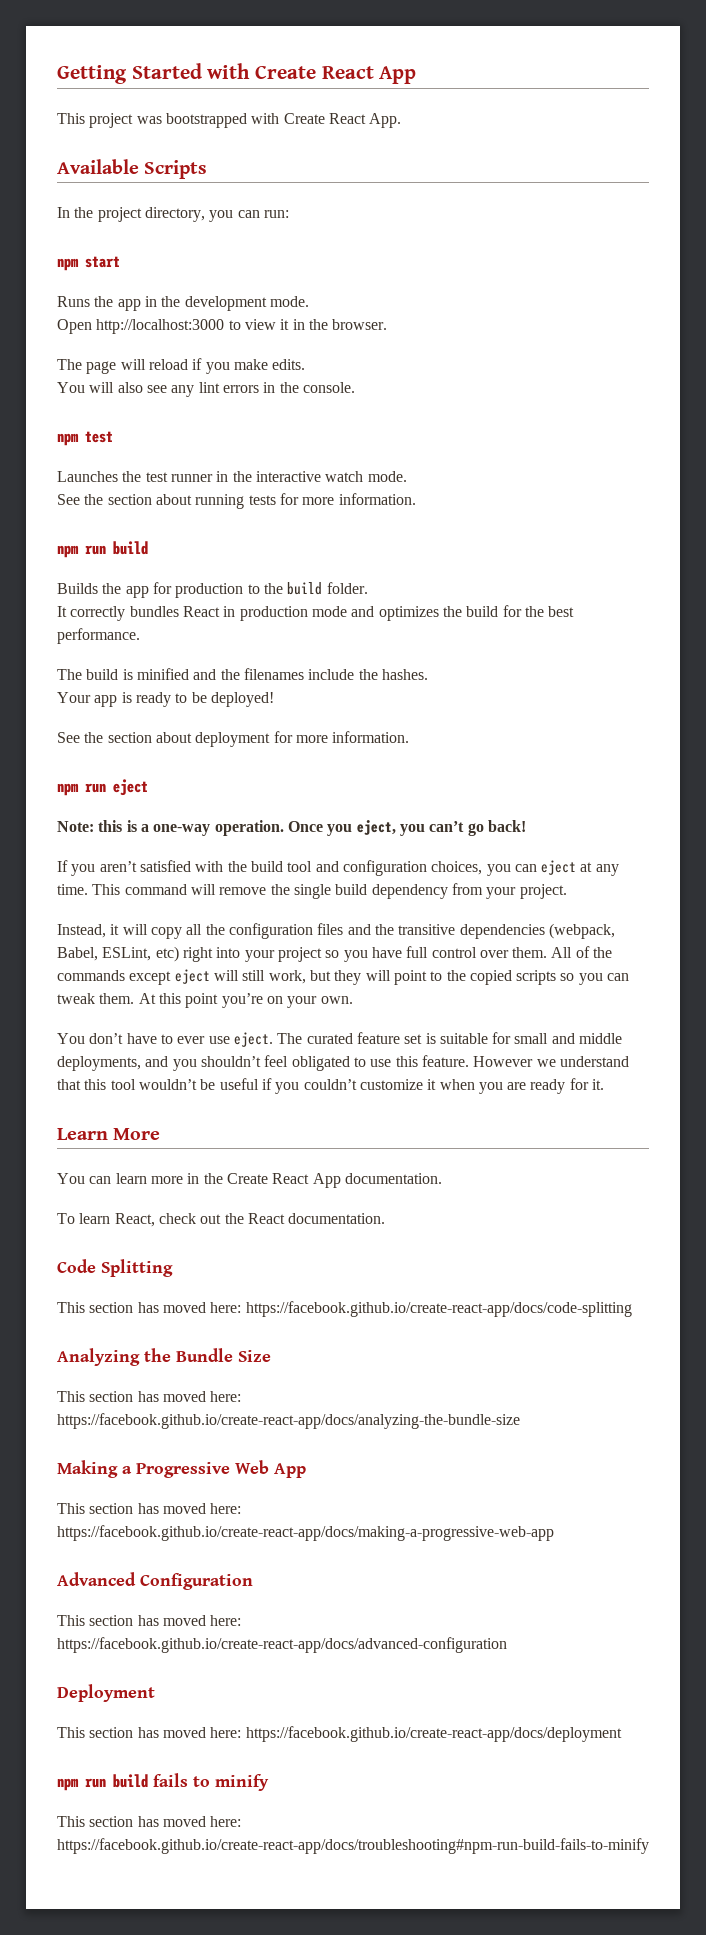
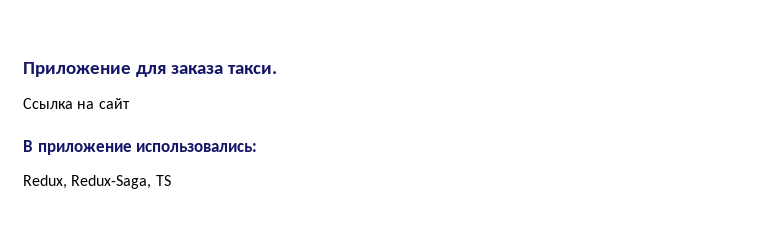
[57,63,417,84] [57,113,402,128] [57,159,208,179] [57,207,289,222] [57,256,120,271] [57,296,309,311] [57,319,388,334] [57,358,306,374] [57,382,355,397] [57,431,113,446] [57,471,407,482] [57,493,416,509] [57,541,148,558] [57,582,368,598] [57,605,575,621] [57,628,140,644] [57,668,428,680] [57,692,274,707] [57,731,410,747] [57,779,148,796] [57,820,526,836] [57,860,619,876] [57,883,567,899] [57,923,615,939] [57,946,613,962] [57,969,630,985] [57,993,353,1008] [57,1032,623,1047] [57,1055,629,1071] [57,1078,605,1094] [57,1128,161,1140] [57,1173,442,1188] [57,1213,386,1227] [57,1259,173,1277] [57,1301,632,1317] [57,1348,271,1366] [57,1391,242,1402] [57,1413,520,1429] [57,1460,306,1478] [57,1503,242,1514] [57,1525,554,1541] [57,1572,253,1590] [57,1615,242,1626] [57,1637,507,1653] [57,1684,155,1702] [57,1726,622,1742] [57,1773,269,1791] [57,1816,242,1827] [57,1838,649,1854] Getting Started with Create React App // This project was bootstrapped with Create React App. // Available Scripts // In the project directory, you can run: // npm start // Runs the app in the development mode. // Open http://localhost:3000 to view it in the browser. // The page will reload if you make edits. // You will also see any lint errors in the console. // npm test // Launches the test runner in the interactive watch mode. // See the section about running tests for more information. // npm run build // Builds the app for production to the build folder. // It correctly bundles React in production mode and optimizes the build for the best performance. // The build is minified and the filenames include the hashes. // Your app is ready to be deployed! // See the section about deployment for more information. // npm run eject // Note: this is a one-way operation. Once you eject, you can’t go back! // If you aren’t satisfied with the build tool and configuration choices, you can eject at any time. This command will remove the single build dependency from your project. // Instead, it will copy all the configuration files and the transitive dependencies (webpack, Babel, ESLint, etc) right into your project so you have full control over them. All of the commands except eject will still work, but they will point to the copied scripts so you can tweak them. At this point you’re on your own. // You don’t have to ever use eject. The curated feature set is suitable for small and middle deployments, and you shouldn’t feel obligated to use this feature. However we understand that this tool wouldn’t be useful if you couldn’t customize it when you are ready for it. // Learn More // You can learn more in the Create React App documentation. // To learn React, check out the React documentation. // Code Splitting // This section has moved here: https://facebook.github.io/create-react-app/docs/code-splitting // Analyzing the Bundle Size // This section has moved here: https://facebook.github.io/create-react-app/docs/analyzing-the-bundle-size // Making a Progressive Web App // This section has moved here: https://facebook.github.io/create-react-app/docs/making-a-progressive-web-app // Advanced Configuration // This section has moved here: https://facebook.github.io/create-react-app/docs/advanced-configuration // Deployment // This section has moved here: https://facebook.github.io/create-react-app/docs/deployment // npm run build fails to minify // This section has moved here: https://facebook.github.io/create-react-app/docs/troubleshooting#npm-run-build-fails-to-minify -> [23,62,277,77] [23,98,130,109] [23,140,258,155] [23,175,171,189] Приложение для заказа такси. // Ссылка на сайт // В приложение использовались: // Redux, Redux-Saga, TS

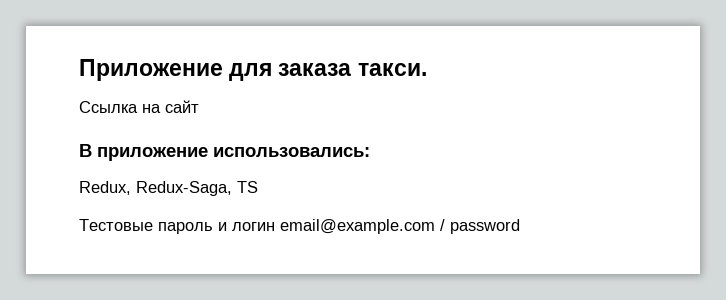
(171, 180) none -> [79,219,520,234] // Тестовые пароль и логин email@example.com / password

